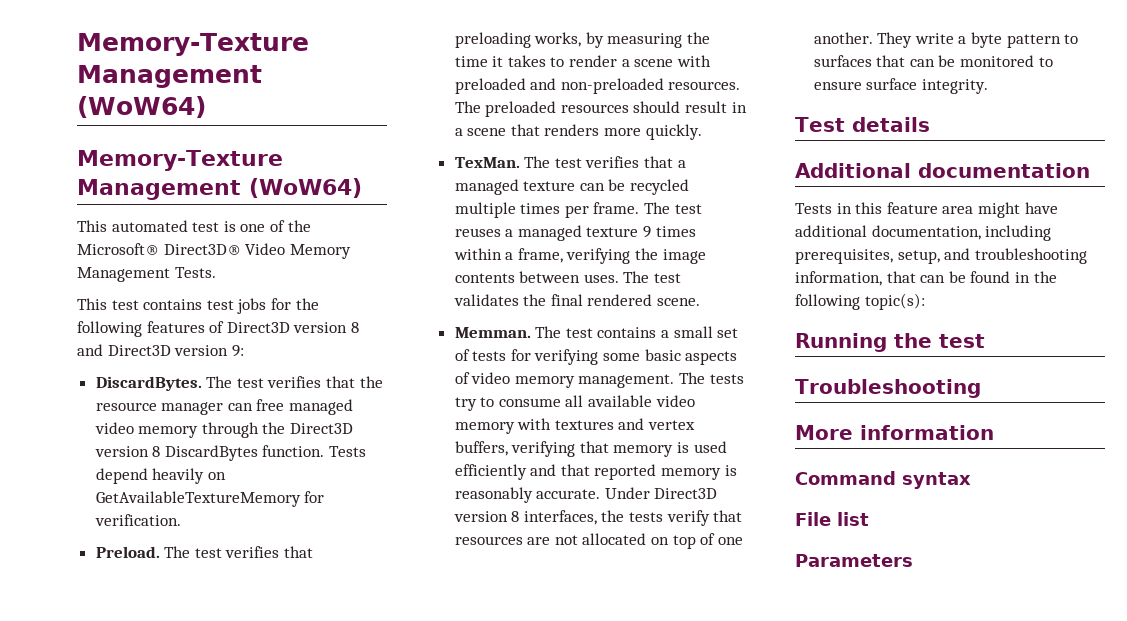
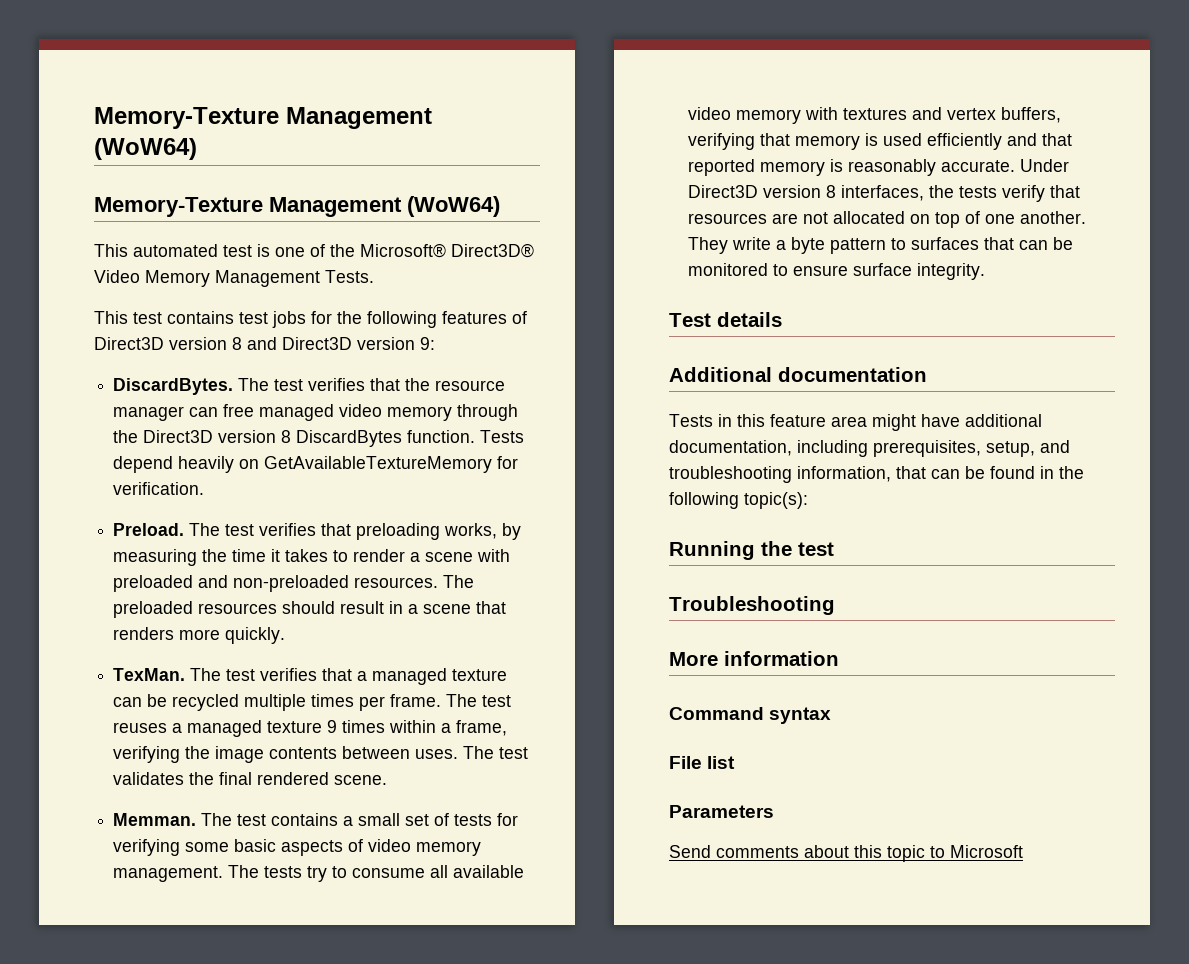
(913, 560) none -> [669,845,1023,862] // Send comments about this topic to Microsoft

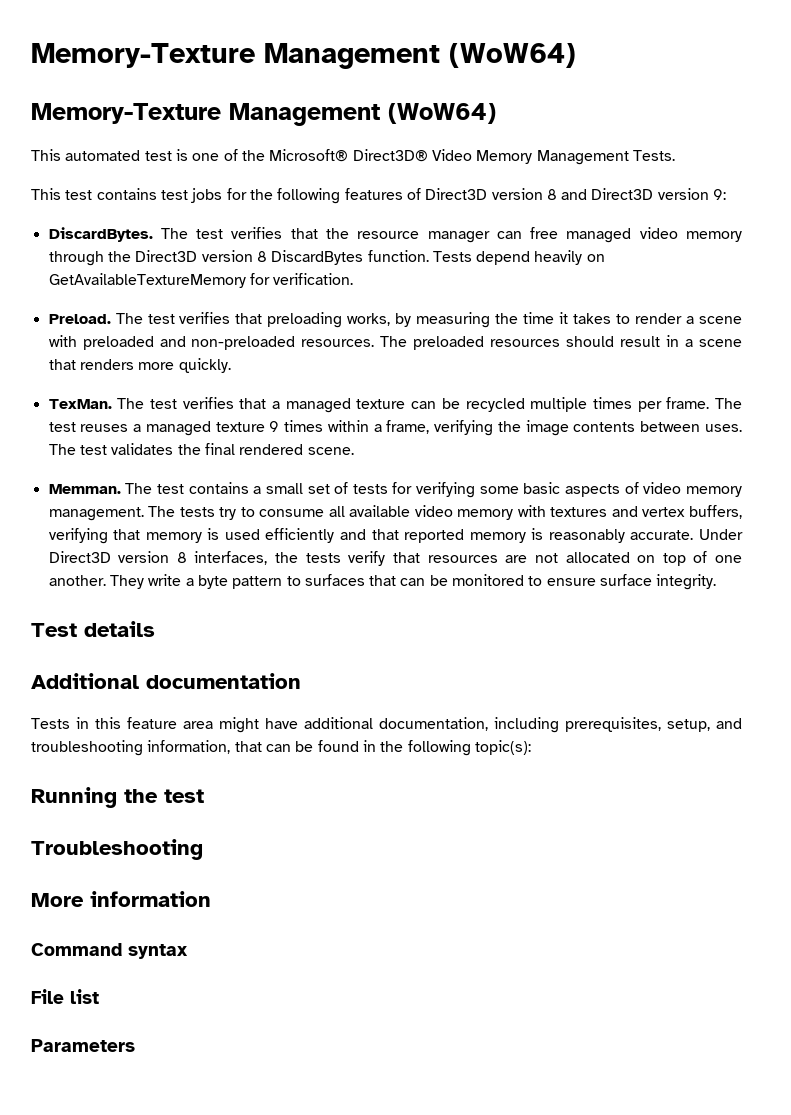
[669,845,1023,862] // Send comments about this topic to Microsoft -> (135, 1045) none

